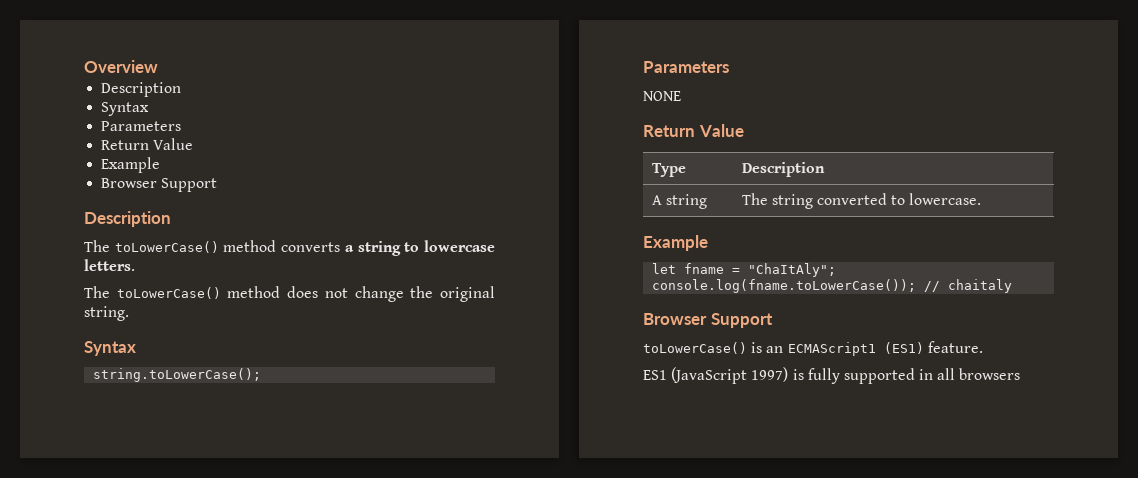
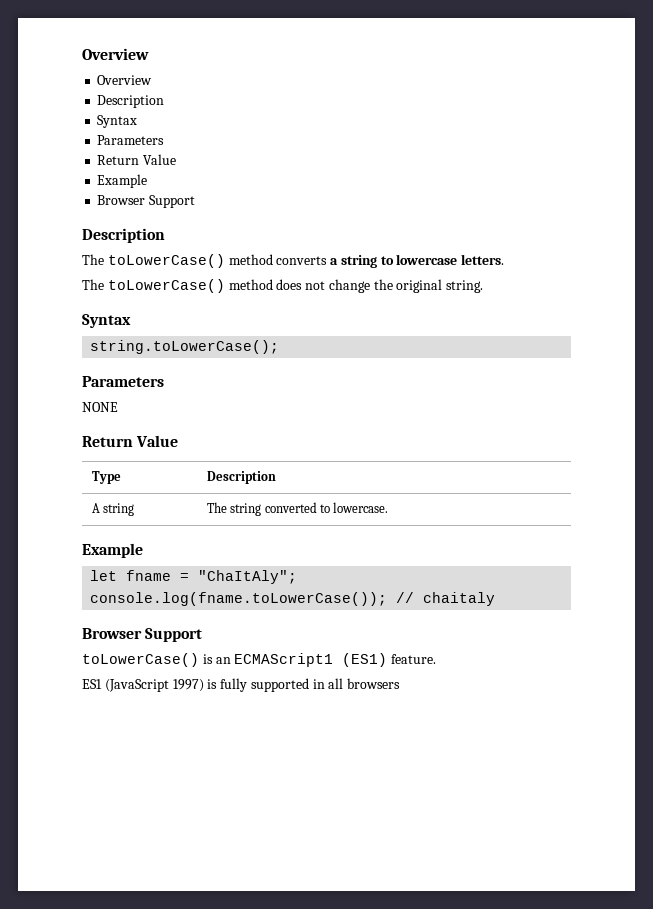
[84,60,158,73] Overview -> [82,48,149,60] [97,75,153,85] Overview // Overview

